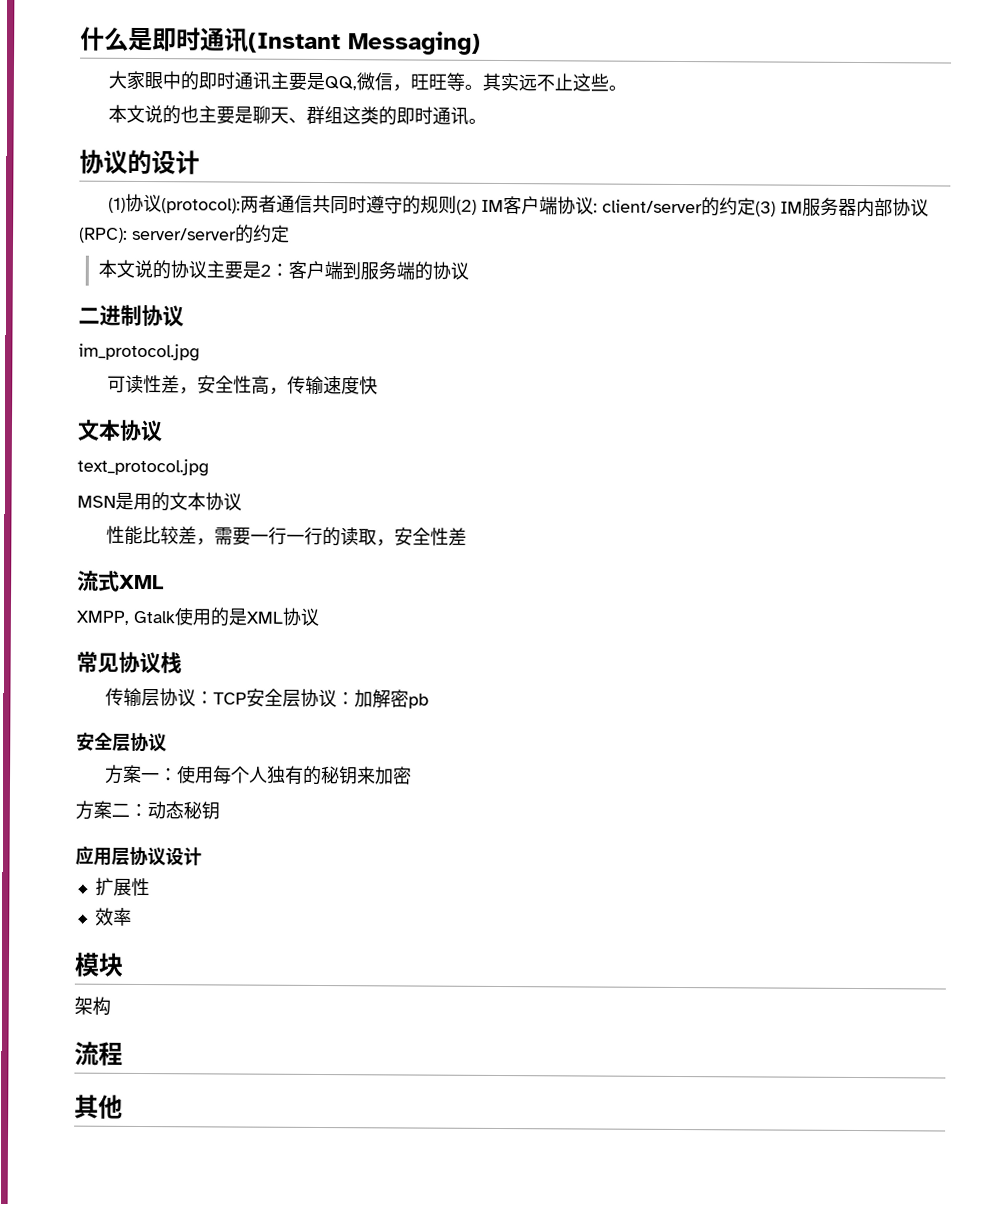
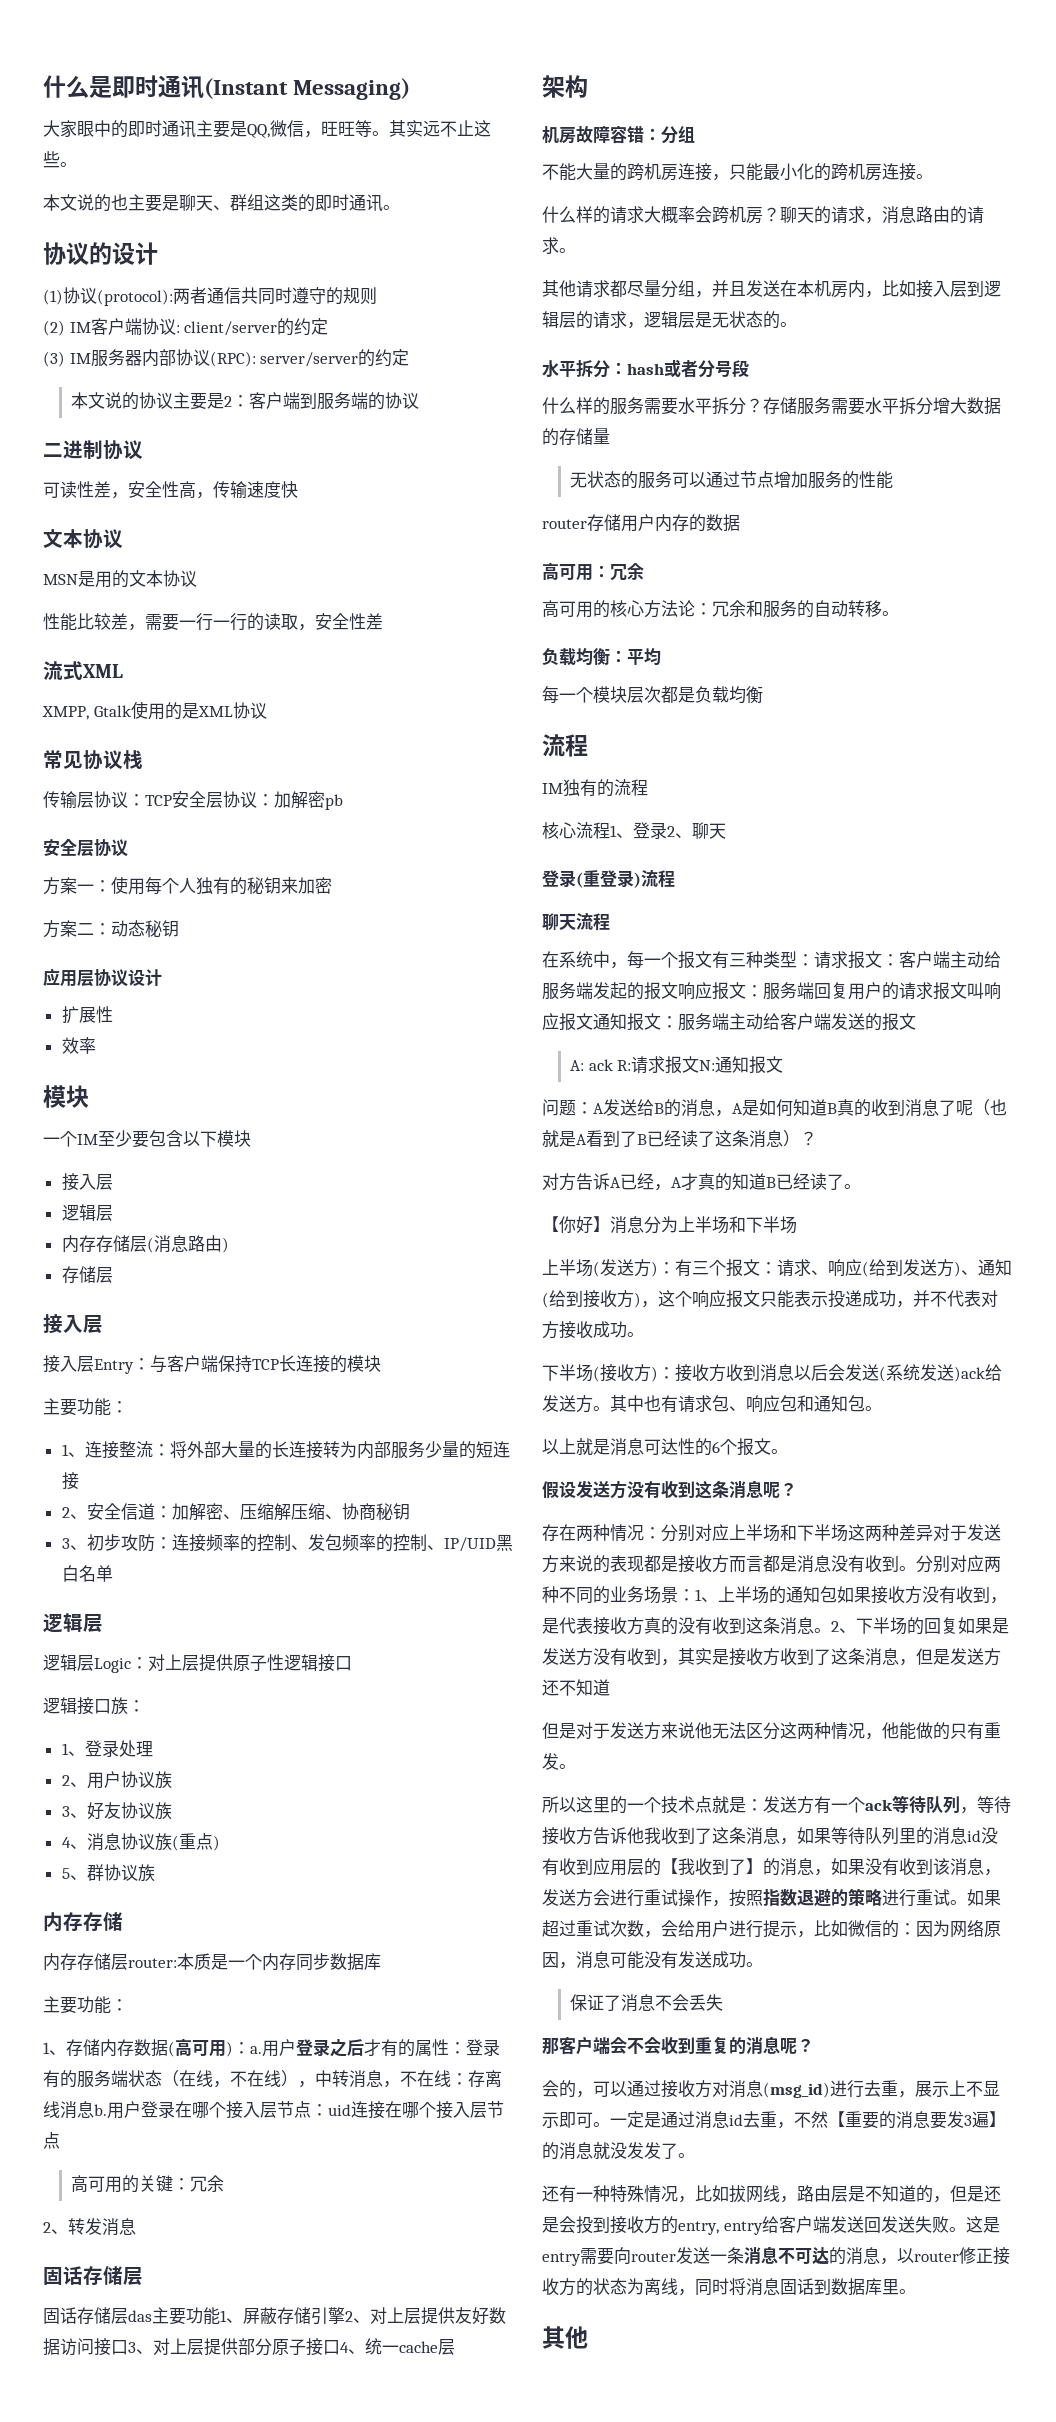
(457, 204) none -> (377, 296) //
(756, 206) none -> (329, 326) //
[78,343,200,362] // im_protocol.jpg -> (143, 450) none
[77,458,209,477] // text_protocol.jpg -> (123, 539) none
[74,996,111,1016] [74,1041,123,1066] 架构 // 流程 -> [43,1130,251,1148] [61,1173,113,1191] [61,1204,113,1221] [61,1235,229,1253] [61,1266,113,1283] [43,1314,103,1334] [43,1355,381,1374] [43,1398,128,1416] [61,1441,510,1459] [61,1472,79,1490] [61,1503,410,1521] [61,1534,513,1552] [61,1565,113,1582] [43,1613,103,1633] [43,1654,352,1673] [43,1697,145,1715] [61,1740,153,1757] [61,1771,172,1789] [61,1802,172,1820] [61,1833,220,1851] [61,1864,155,1882] [43,1912,123,1932] [43,1953,381,1971] [43,1996,128,2014] [43,2038,500,2057] [43,2070,502,2088] [43,2101,504,2119] [43,2132,60,2149] [71,2175,225,2193] [43,2218,136,2236] [43,2266,143,2286] [43,2307,506,2325] [43,2338,455,2356] [542,75,588,98] [542,125,695,144] [542,163,933,181] [542,206,984,224] [542,237,576,254] [542,280,1001,298] [542,311,797,329] [542,359,749,378] [542,397,1001,415] [542,428,610,446] [570,471,894,489] [542,514,740,532] [542,562,644,581] [542,600,899,618] [542,648,661,666] [542,686,763,704] [542,734,588,757] [542,779,648,797] [542,822,726,839] [542,870,675,888] [542,913,610,931] [542,951,1001,969] [542,982,1001,1000] [542,1013,916,1031] [570,1056,784,1074] [542,1099,1007,1117] [542,1130,817,1148] [542,1173,861,1191] [542,1216,797,1234] [542,1259,1012,1277] [542,1290,998,1308] [542,1321,644,1339] [542,1364,1002,1382] [542,1395,882,1413] [542,1438,788,1456] [542,1480,797,1499] [542,1524,1001,1542] [542,1555,1001,1573] [542,1586,1007,1604] [542,1617,1009,1635] [542,1648,1001,1666] [542,1679,610,1696] [542,1722,1001,1740] [542,1753,576,1770] [542,1795,1011,1814] [542,1827,998,1845] [542,1858,1001,1876] [542,1888,1001,1907] [542,1920,1001,1938] [542,1951,763,1969] [570,1994,724,2012] [542,2036,814,2055] [542,2080,1000,2098] [542,2111,1006,2129] [542,2142,695,2160] [542,2185,1001,2203] [542,2216,1000,2235] [542,2246,1010,2266] [542,2278,916,2296] 一个IM至少要包含以下模块 // 接入层 // 逻辑层 // 内存存储层(消息路由) // 存储层 // 接入层 // 接入层Entry：与客户端保持TCP长连接的模块 // 主要功能： // 1、连接整流：将外部大量的长连接转为内部服务少量的短连接 // 2、安全信道：加解密、压缩解压缩、协商秘钥 // 3、初步攻防：连接频率的控制、发包频率的控制、IP/UID黑白名单 // 逻辑层 // 逻辑层Logic：对上层提供原子性逻辑接口 // 逻辑接口族： // 1、登录处理 // 2、用户协议族 // 3、好友协议族 // 4、消息协议族(重点) // 5、群协议族 // 内存存储 // 内存存储层router:本质是一个内存同步数据库 // 主要功能： // 1、存储内存数据(高可用)：a.用户登录之后才有的属性：登录有的服务端状态（在线，不在线），中转消息，不在线：存离线消息b.用户登录在哪个接入层节点：uid连接在哪个接入层节点 // 高可用的关键：冗余 // 2、转发消息 // 固话存储层 // 固话存储层das主要功能1、屏蔽存储引擎2、对上层提供友好数据访问接口3、对上层提供部分原子接口4、统一cache层 // 架构 // 机房故障容错：分组 // 不能大量的跨机房连接，只能最小化的跨机房连接。 // 什么样的请求大概率会跨机房？聊天的请求，消息路由的请求。 // 其他请求都尽量分组，并且发送在本机房内，比如接入层到逻辑层的请求，逻辑层是无状态的。 // 水平拆分：hash或者分号段 // 什么样的服务需要水平拆分？存储服务需要水平拆分增大数据的存储量 // 无状态的服务可以通过节点增加服务的性能 // router存储用户内存的数据 // 高可用：冗余 // 高可用的核心方法论：冗余和服务的自动转移。 // 负载均衡：平均 // 每一个模块层次都是负载均衡 // 流程 // IM独有的流程 // 核心流程1、登录2、聊天 // 登录(重登录)流程 // 聊天流程 // 在系统中，每一个报文有三种类型：请求报文：客户端主动给服务端发起的报文响应报文：服务端回复用户的请求报文叫响应报文通知报文：服务端主动给客户端发送的报文 // A: ack R:请求报文N:通知报文 // 问题：A发送给B的消息，A是如何知道B真的收到消息了呢（也就是A看到了B已经读了这条消息）？ // 对方告诉A已经，A才真的知道B已经读了。 // 【你好】消息分为上半场和下半场 // 上半场(发送方)：有三个报文：请求、响应(给到发送方)、通知(给到接收方)，这个响应报文只能表示投递成功，并不代表对方接收成功。 // 下半场(接收方)：接收方收到消息以后会发送(系统发送)ack给发送方。其中也有请求包、响应包和通知包。 // 以上就是消息可达性的6个报文。 // 假设发送方没有收到这条消息呢？ // 存在两种情况：分别对应上半场和下半场这两种差异对于发送方来说的表现都是接收方而言都是消息没有收到。分别对应两种不同的业务场景：1、上半场的通知包如果接收方没有收到，是代表接收方真的没有收到这条消息。2、下半场的回复如果是发送方没有收到，其实是接收方收到了这条消息，但是发送方还不知道 // 但是对于发送方来说他无法区分这两种情况，他能做的只有重发。 // 所以这里的一个技术点就是：发送方有一个ack等待队列，等待接收方告诉他我收到了这条消息，如果等待队列里的消息id没有收到应用层的【我收到了】的消息，如果没有收到该消息，发送方会进行重试操作，按照指数退避的策略进行重试。如果超过重试次数，会给用户进行提示，比如微信的：因为网络原因，消息可能没有发送成功。 // 保证了消息不会丢失 // 那客户端会不会收到重复的消息呢？ // 会的，可以通过接收方对消息(msg_id)进行去重，展示上不显示即可。一定是通过消息id去重，不然【重要的消息要发3遍】的消息就没发发了。 // 还有一种特殊情况，比如拔网线，路由层是不知道的，但是还是会投到接收方的entry, entry给客户端发送回发送失败。这是entry需要向router发送一条消息不可达的消息，以router修正接收方的状态为离线，同时将消息固话到数据库里。

